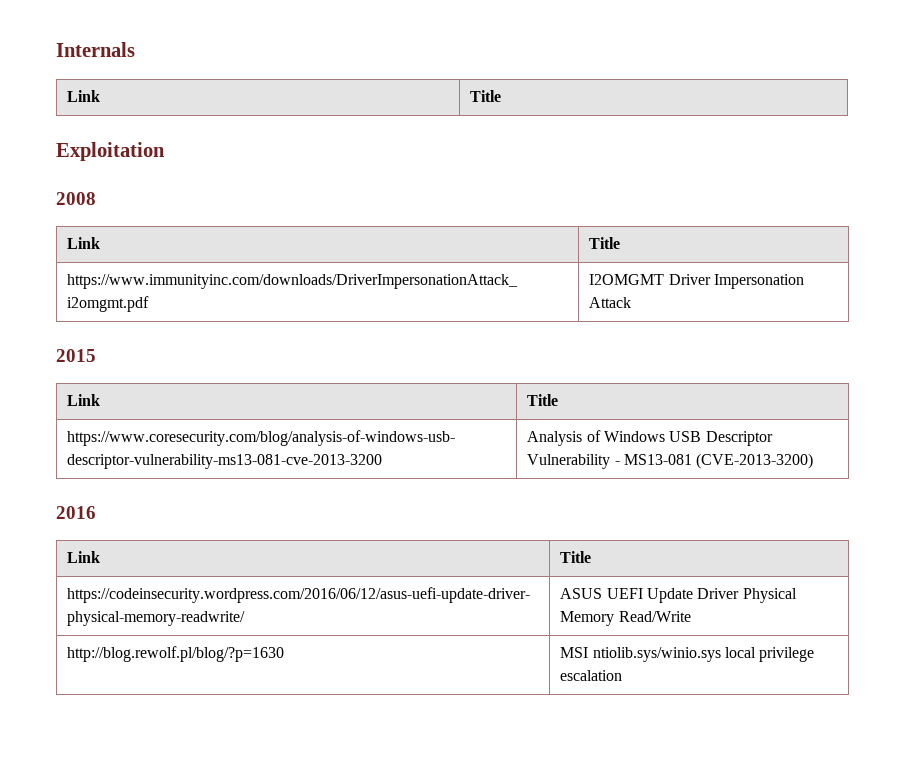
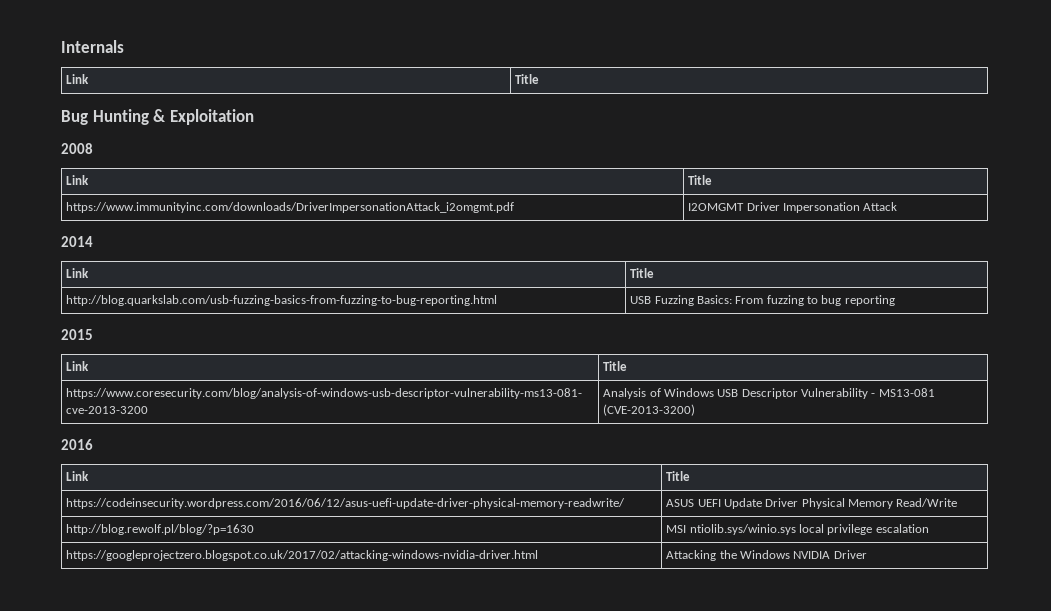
(502, 96) none -> [61,109,167,125] Bug Hunting &
(632, 302) none -> [61,236,93,247] [66,268,90,278] [630,268,655,278] [66,295,498,306] [630,295,895,306] // 2014 // Link | Title // http://blog.quarkslab.com/usb-fuzzing-basics-from-fuzzing-to-bug-reporting.html | USB Fuzzing Basics: From fuzzing to bug reporting
(623, 675) none -> [66,550,539,561] [666,550,867,561] // https://googleprojectzero.blogspot.co.uk/2017/02/attacking-windows-nvidia-driver.html | Attacking the Windows NVIDIA Driver

